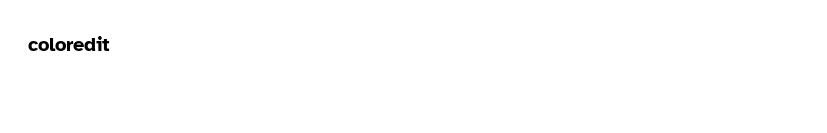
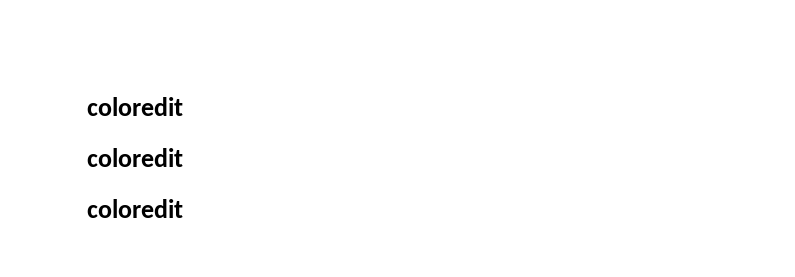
[28,36,110,51] coloredit -> [87,97,183,116] [87,148,183,167] [87,199,183,218] coloredit // coloredit // coloredit

